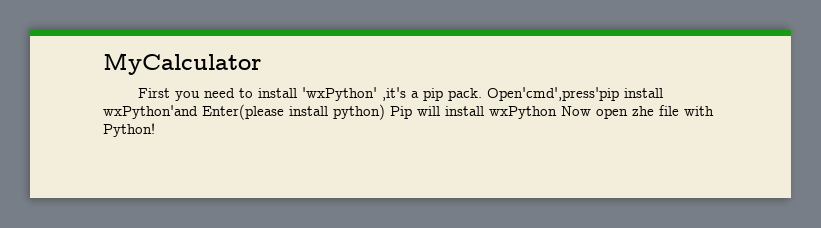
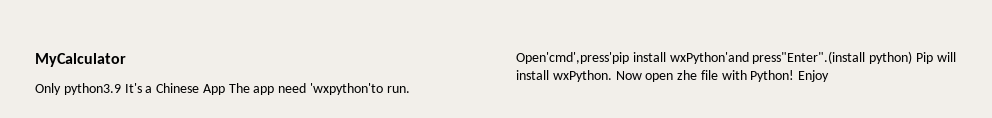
[138,87,483,101] First you need to install 'wxPython' ,it's a pip pack. -> [35,83,410,95] Only python3.9 It's a Chinese App The app need 'wxpython'to run.
[202,104,328,120] Enter(please install -> [752,51,866,64] press"Enter".(install
[489,106,557,119] wxPython -> [552,70,612,82] wxPython.
(155, 130) none -> [798,70,830,82] Enjoy

